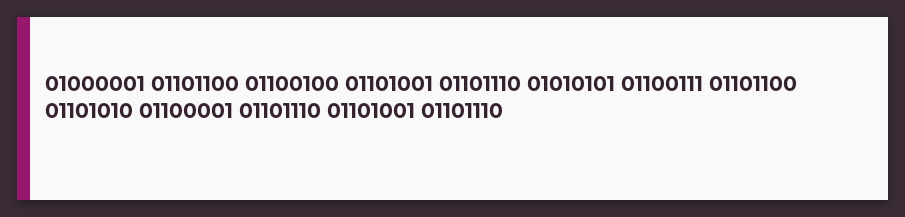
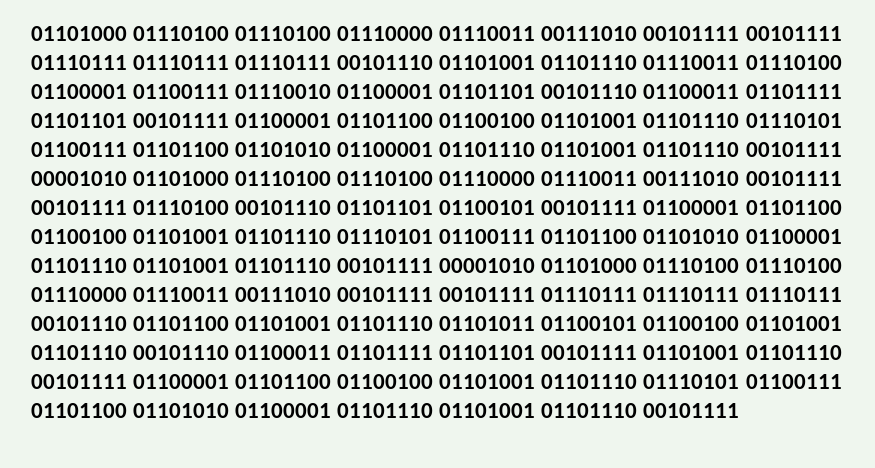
[45,76,797,91] [45,103,503,118] 01000001 01101100 01100100 01101001 01101110 01010101 01100111 01101100 01101010 01100001 01101110 01101001 01101110 -> [31,26,842,41] [31,55,842,70] [31,84,842,99] [31,113,842,128] [31,142,842,157] [31,171,842,186] [31,200,842,215] [31,229,842,244] [31,258,842,273] [31,287,842,302] [31,316,842,331] [31,345,842,360] [31,374,842,389] [31,403,740,418] 01101000 01110100 01110100 01110000 01110011 00111010 00101111 00101111 01110111 01110111 01110111 00101110 01101001 01101110 01110011 01110100 01100001 01100111 01110010 01100001 01101101 00101110 01100011 01101111 01101101 00101111 01100001 01101100 01100100 01101001 01101110 01110101 01100111 01101100 01101010 01100001 01101110 01101001 01101110 00101111 00001010 01101000 01110100 01110100 01110000 01110011 00111010 00101111 00101111 01110100 00101110 01101101 01100101 00101111 01100001 01101100 01100100 01101001 01101110 01110101 01100111 01101100 01101010 01100001 01101110 01101001 01101110 00101111 00001010 01101000 01110100 01110100 01110000 01110011 00111010 00101111 00101111 01110111 01110111 01110111 00101110 01101100 01101001 01101110 01101011 01100101 01100100 01101001 01101110 00101110 01100011 01101111 01101101 00101111 01101001 01101110 00101111 01100001 01101100 01100100 01101001 01101110 01110101 01100111 01101100 01101010 01100001 01101110 01101001 01101110 00101111

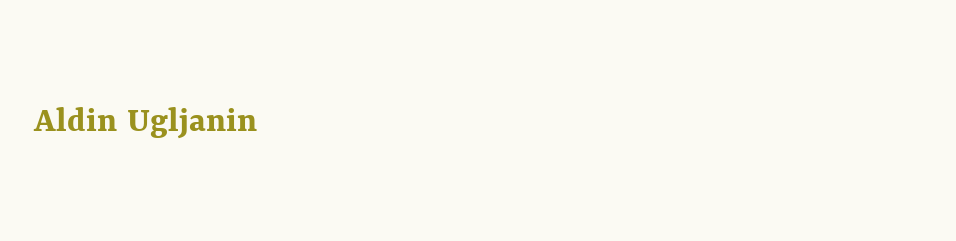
[31,26,842,41] [31,55,842,70] [31,84,842,99] [31,113,842,128] [31,142,842,157] [31,171,842,186] [31,200,842,215] [31,229,842,244] [31,258,842,273] [31,287,842,302] [31,316,842,331] [31,345,842,360] [31,374,842,389] [31,403,740,418] 01101000 01110100 01110100 01110000 01110011 00111010 00101111 00101111 01110111 01110111 01110111 00101110 01101001 01101110 01110011 01110100 01100001 01100111 01110010 01100001 01101101 00101110 01100011 01101111 01101101 00101111 01100001 01101100 01100100 01101001 01101110 01110101 01100111 01101100 01101010 01100001 01101110 01101001 01101110 00101111 00001010 01101000 01110100 01110100 01110000 01110011 00111010 00101111 00101111 01110100 00101110 01101101 01100101 00101111 01100001 01101100 01100100 01101001 01101110 01110101 01100111 01101100 01101010 01100001 01101110 01101001 01101110 00101111 00001010 01101000 01110100 01110100 01110000 01110011 00111010 00101111 00101111 01110111 01110111 01110111 00101110 01101100 01101001 01101110 01101011 01100101 01100100 01101001 01101110 00101110 01100011 01101111 01101101 00101111 01101001 01101110 00101111 01100001 01101100 01100100 01101001 01101110 01110101 01100111 01101100 01101010 01100001 01101110 01101001 01101110 00101111 -> [33,107,257,139] Aldin Ugljanin

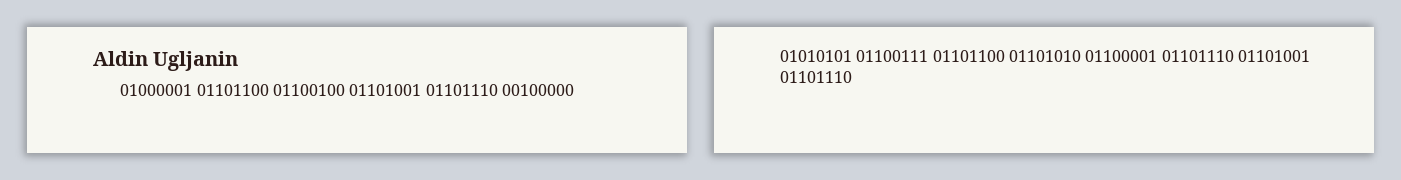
(257, 123) none -> [120,84,574,96] [780,50,1310,62] [780,71,852,83] // 01000001 01101100 01100100 01101001 01101110 00100000 01010101 01100111 01101100 01101010 01100001 01101110 01101001 01101110

